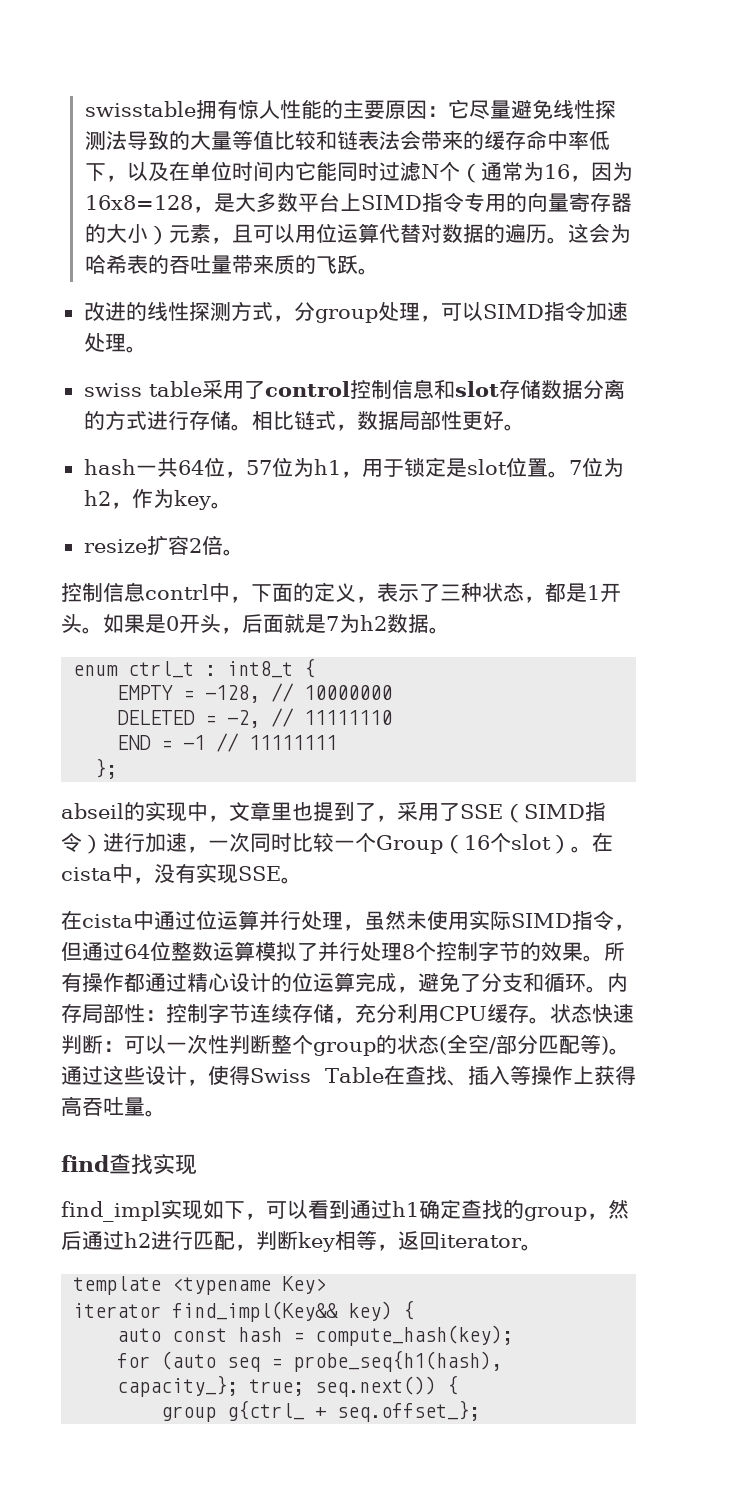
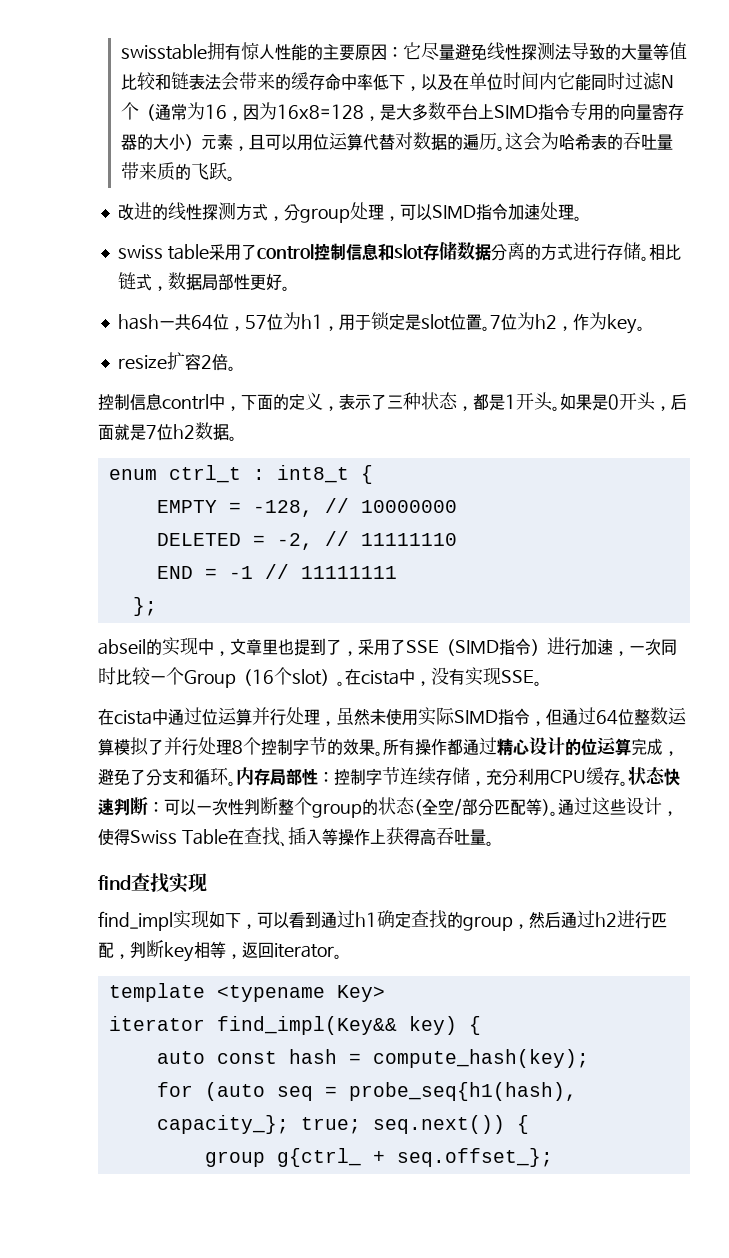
[339,614,360,633] 为 -> [157,424,173,441] 位

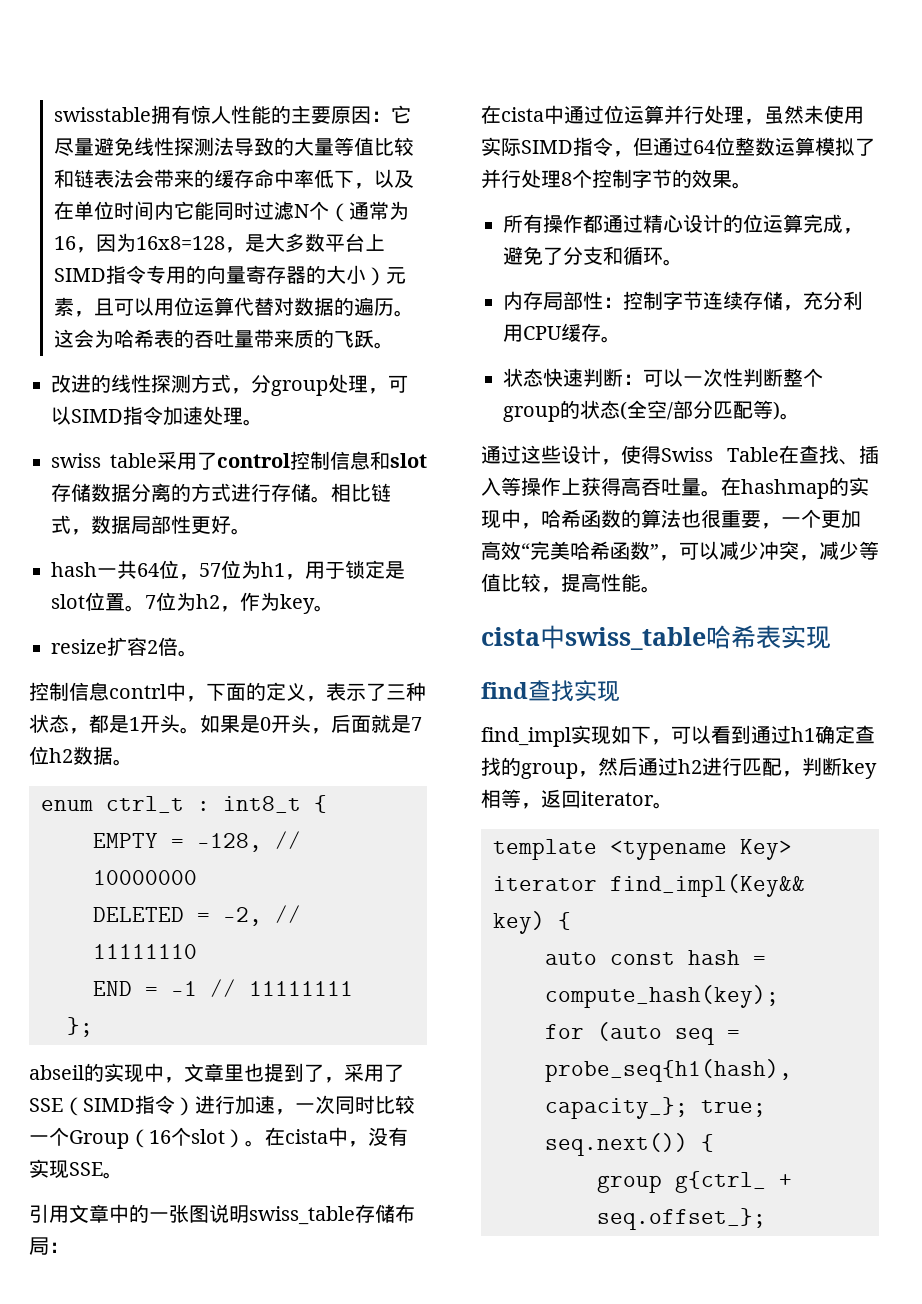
(542, 683) none -> [29,1204,415,1225] [29,1237,69,1255] // 引用文章中的一张图说明swiss_table存储布局：
(383, 753) none -> (752, 185) //
(236, 783) none -> (683, 262) //
(628, 783) none -> (621, 339) //
(558, 813) none -> (800, 416) //
(494, 843) none -> [721,477,869,499] [481,509,861,529] [481,541,879,561] [481,573,661,593] [481,625,831,650] 在hashmap的实现中，哈希函数的算法也很重要，一个更加高效“完美哈希函数”，可以减少冲突，减少等值比较，提高性能。 // cista中swiss_table哈希表实现

